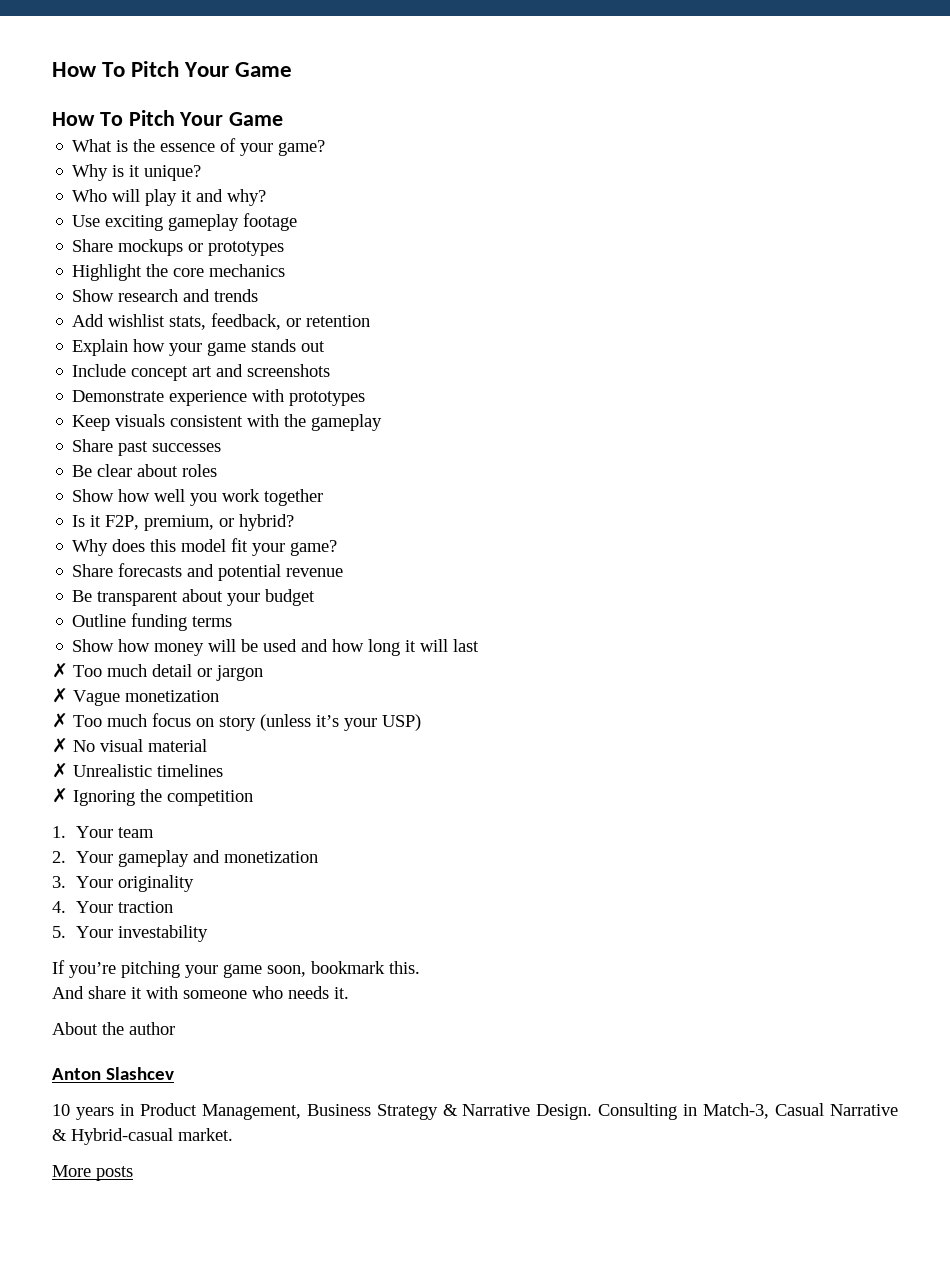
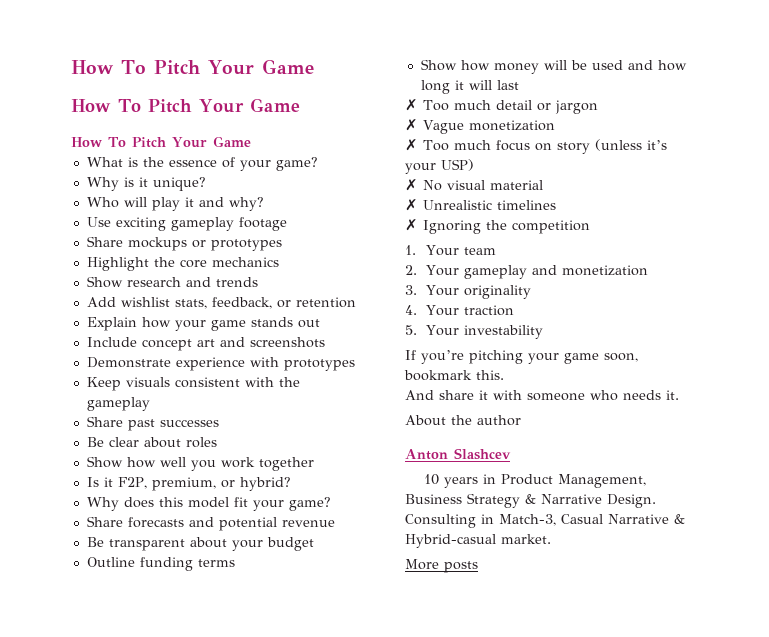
(284, 119) none -> [71,136,251,148] // How To Pitch Your Game

